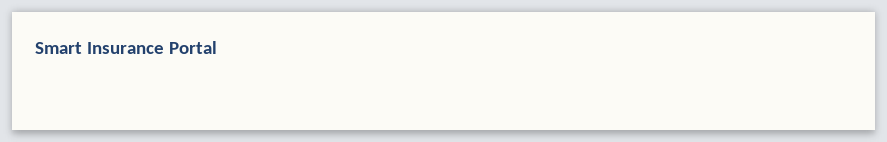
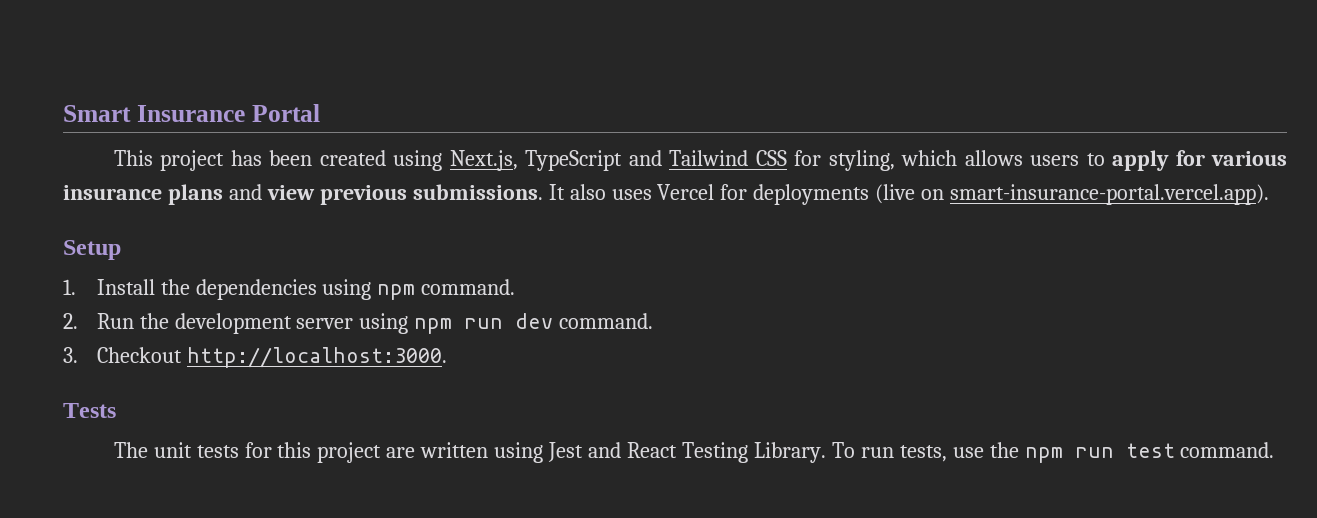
(217, 47) none -> [113,150,1287,171] [63,184,1270,205] [63,240,121,260] [63,279,516,300] [63,313,654,334] [63,347,447,368] [63,403,116,418] [113,442,1275,463] // This project has been created using Next.js, TypeScript and Tailwind CSS for styling, which allows users to apply for various insurance plans and view previous submissions. It also uses Vercel for deployments (live on smart-insurance-portal.vercel.app). // Setup // 1. Install the dependencies using npm command. // 2. Run the development server using npm run dev command. // 3. Checkout http://localhost:3000. // Tests // The unit tests for this project are written using Jest and React Testing Library. To run tests, use the npm run test command.

